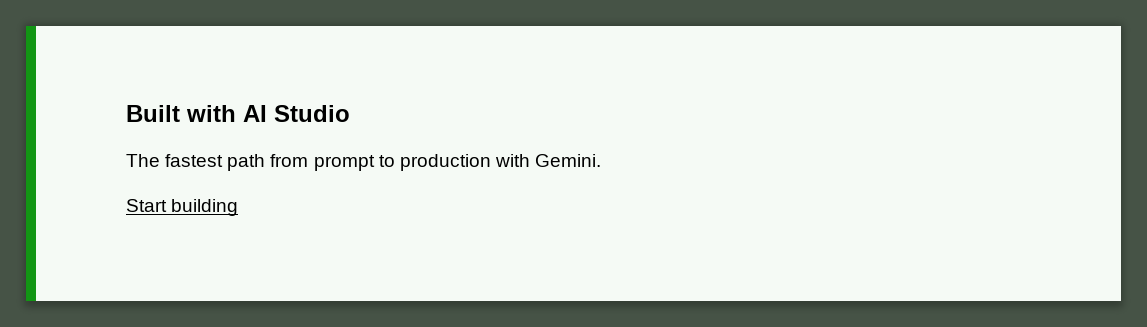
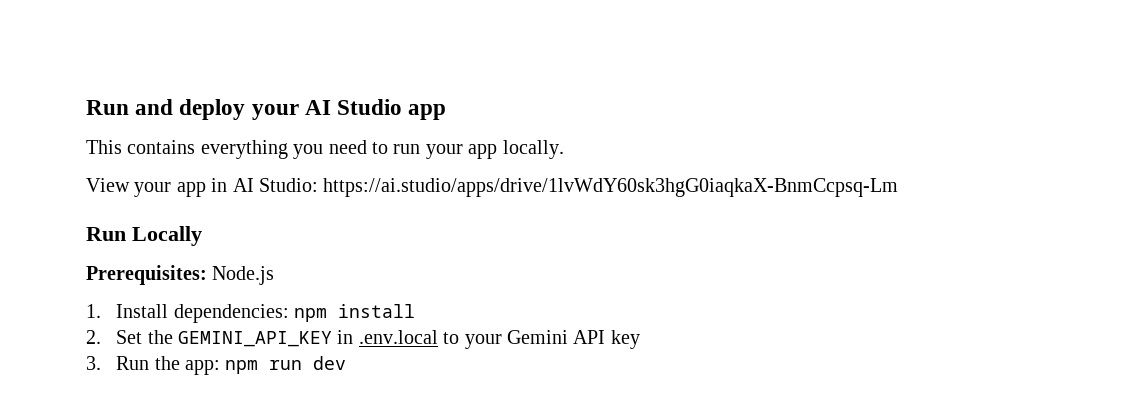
[126,105,350,122] [126,154,602,171] [126,199,239,216] Built with AI Studio // The fastest path from prompt to production with Gemini. // Start building -> [86,99,447,120] [86,140,564,159] [86,178,899,197] [86,226,202,246] [86,265,275,285] [86,304,416,323] [86,330,640,349] [86,356,347,375] Run and deploy your AI Studio app // This contains everything you need to run your app locally. // View your app in AI Studio: https://ai.studio/apps/drive/1lvWdY60sk3hgG0iaqkaX-BnmCcpsq-Lm // Run Locally // Prerequisites: Node.js // 1. Install dependencies: npm install // 2. Set the GEMINI_API_KEY in .env.local to your Gemini API key // 3. Run the app: npm run dev

